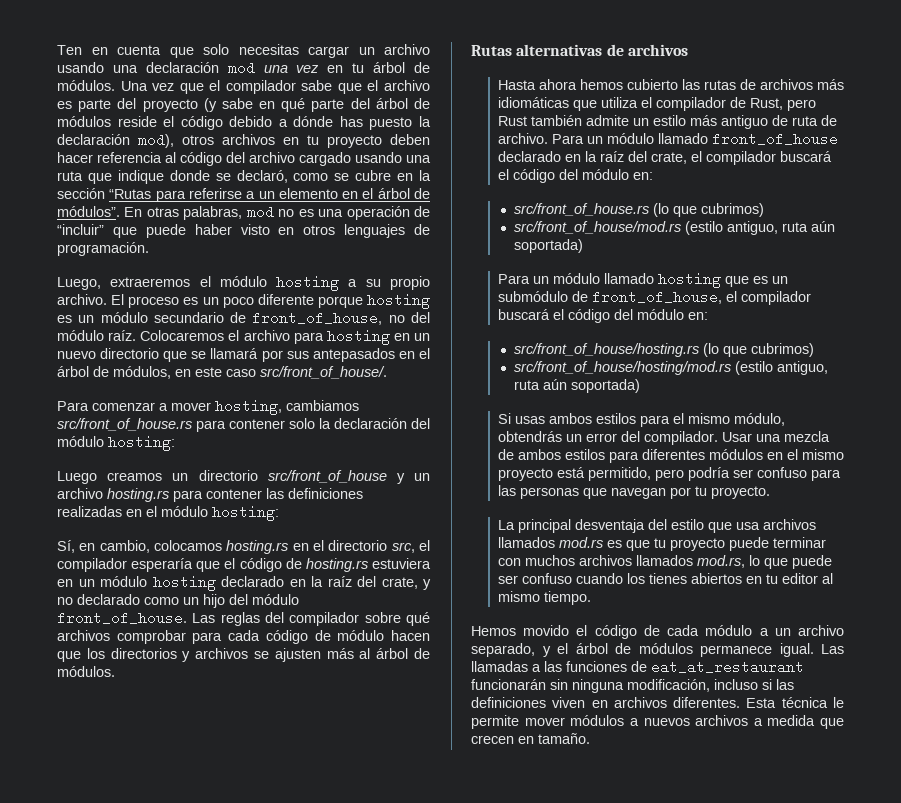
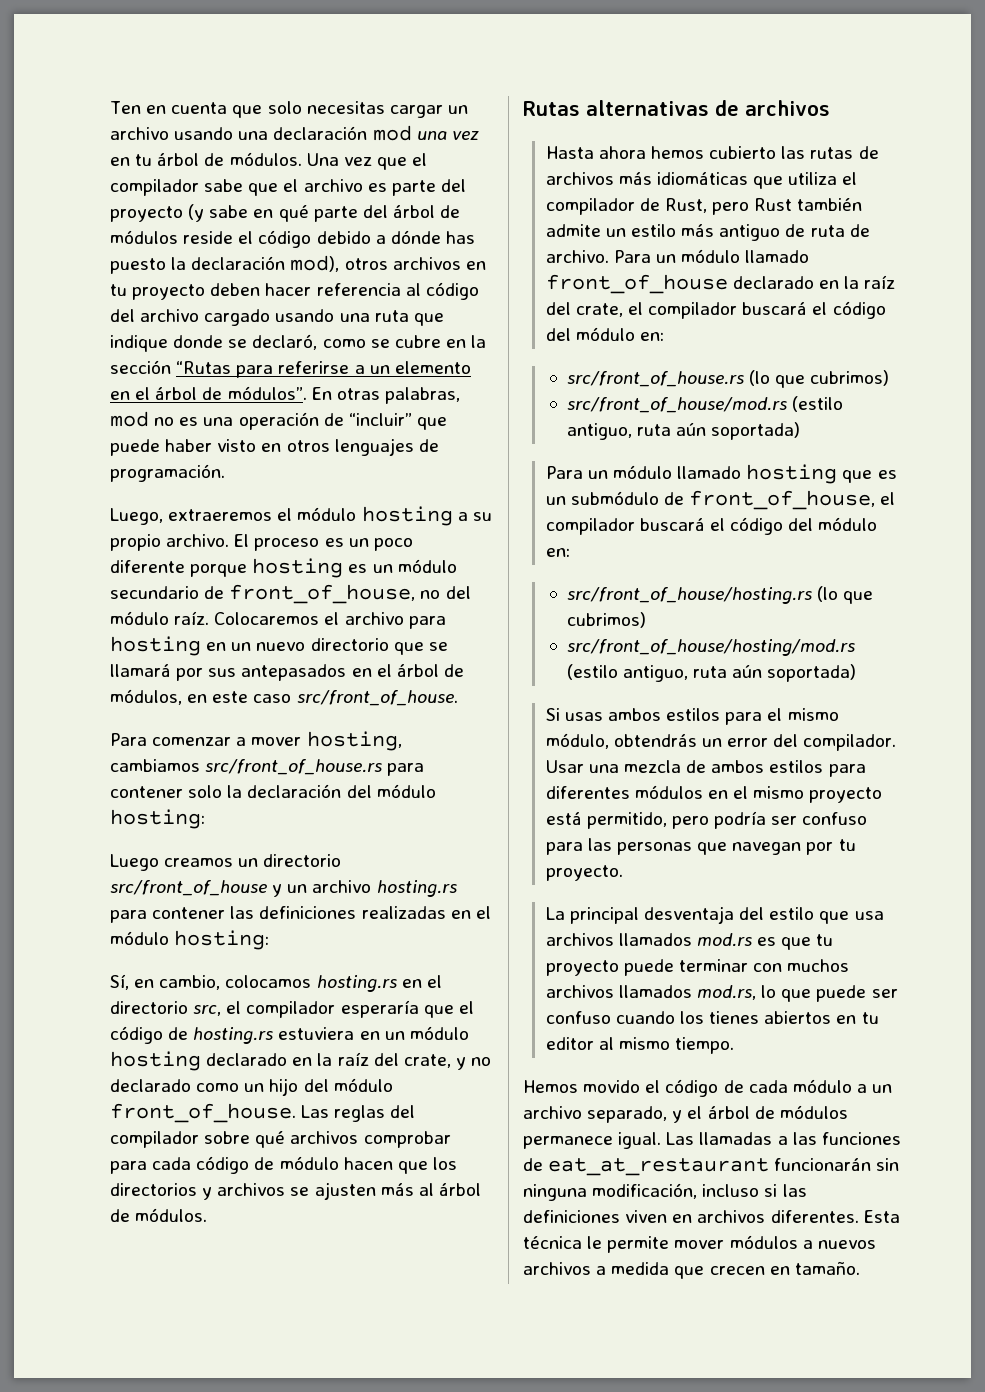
[260,366,387,379] src/front_of_house/. -> [296,690,458,706] src/front_of_house.

